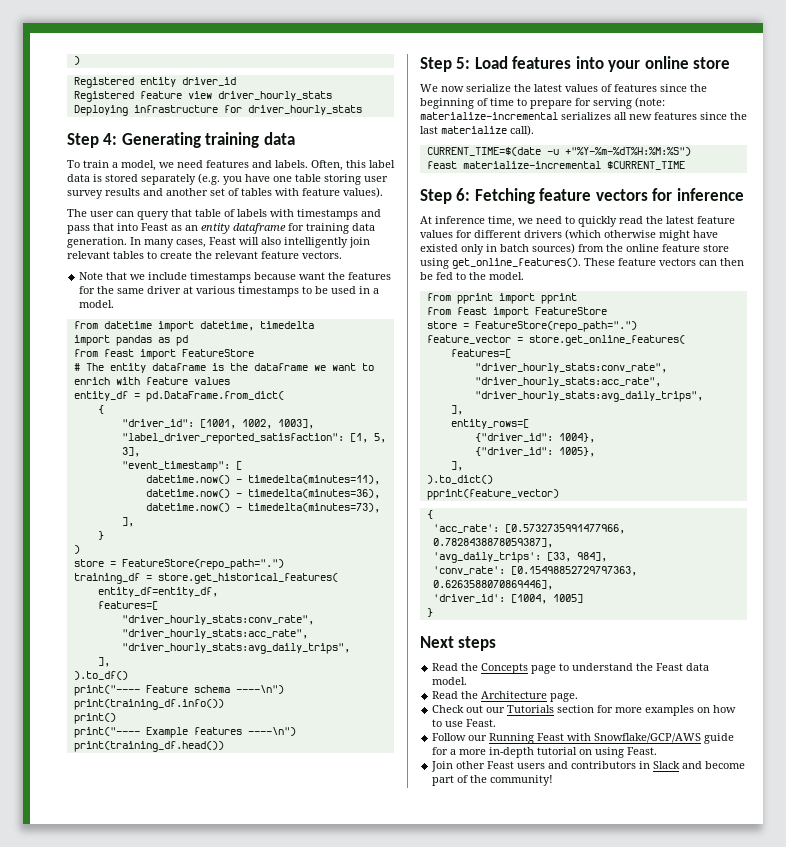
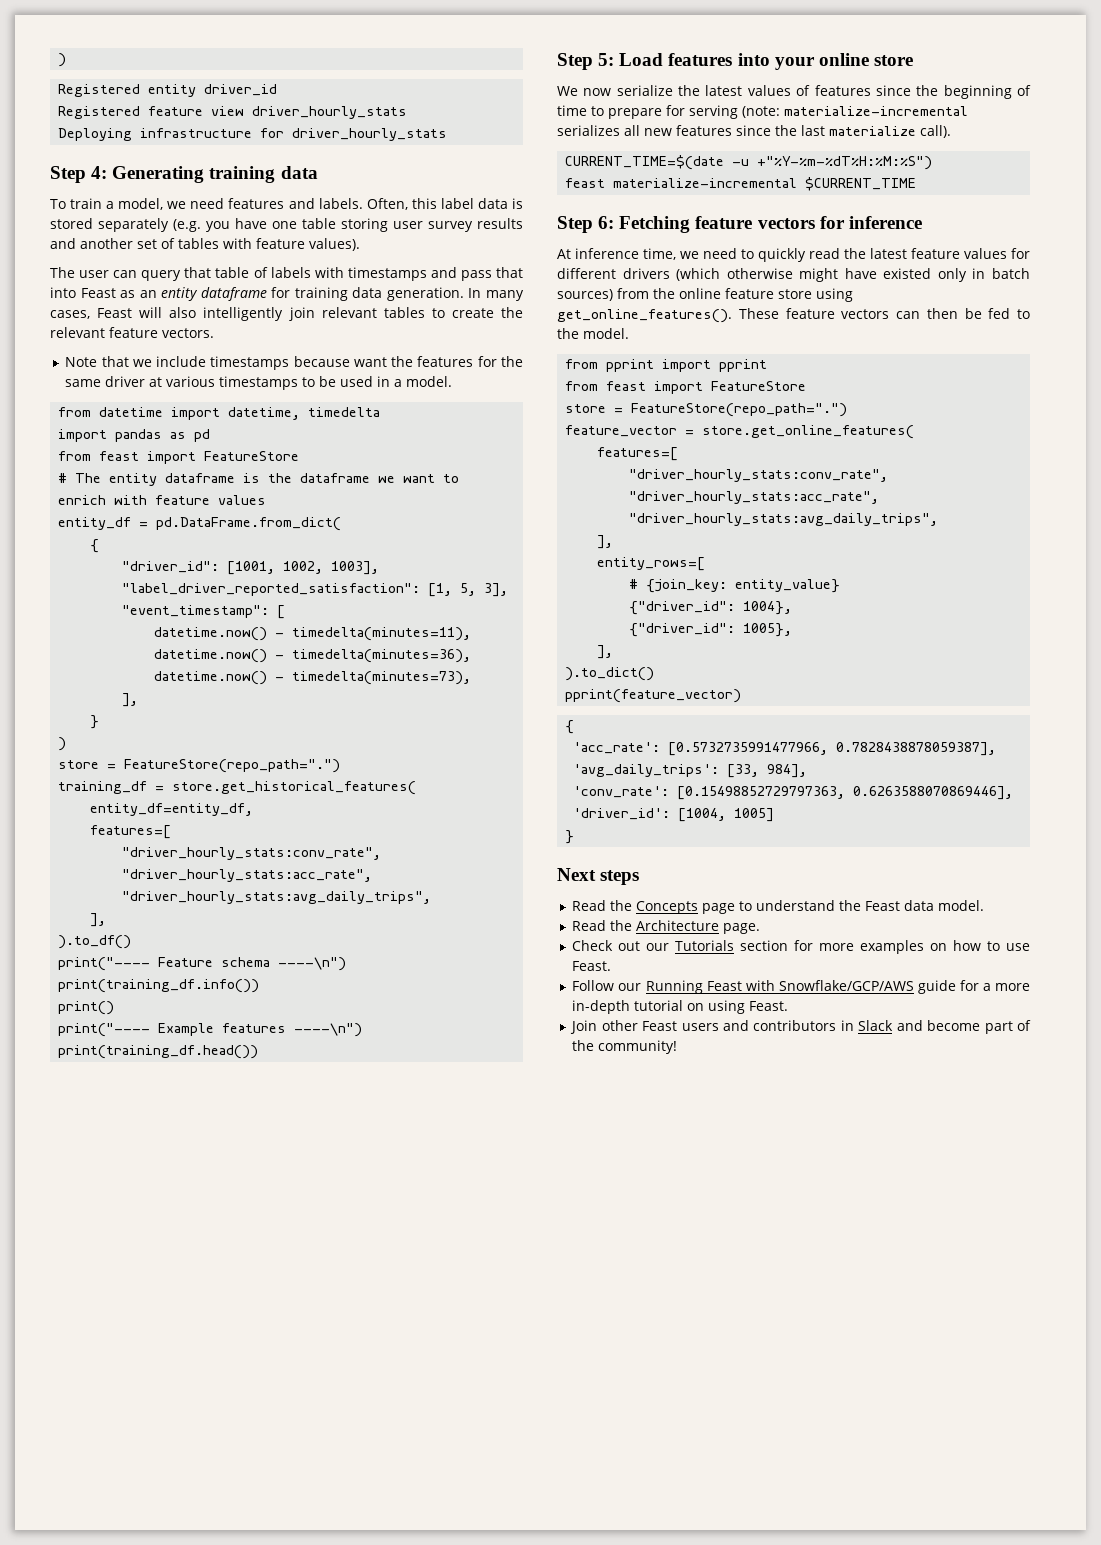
(529, 424) none -> [629,579,841,593] // # {join_key: entity_value}

